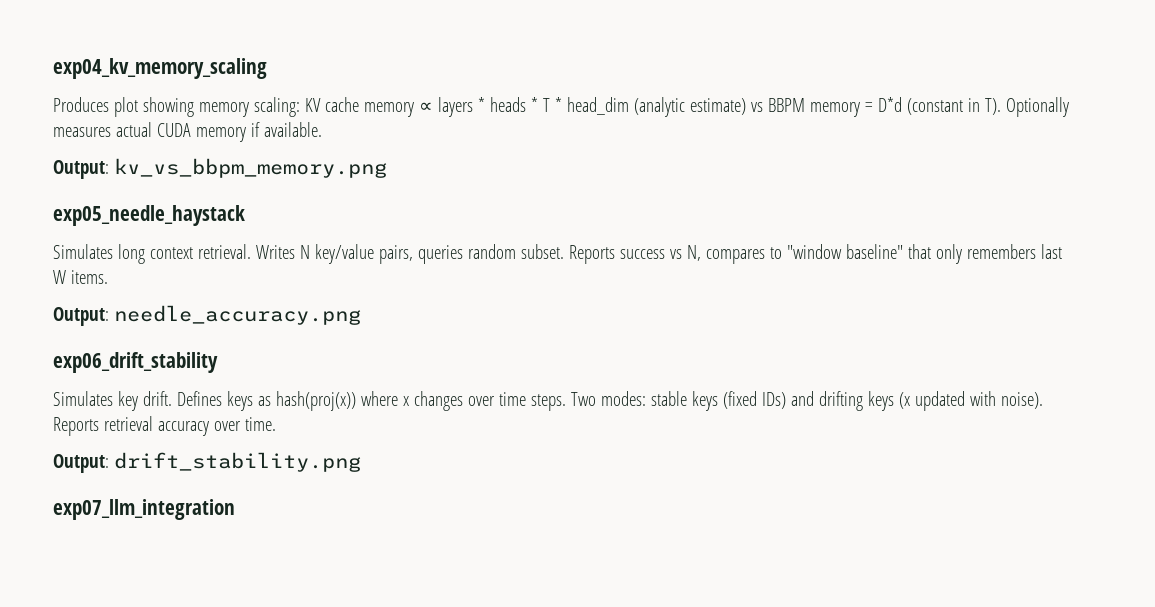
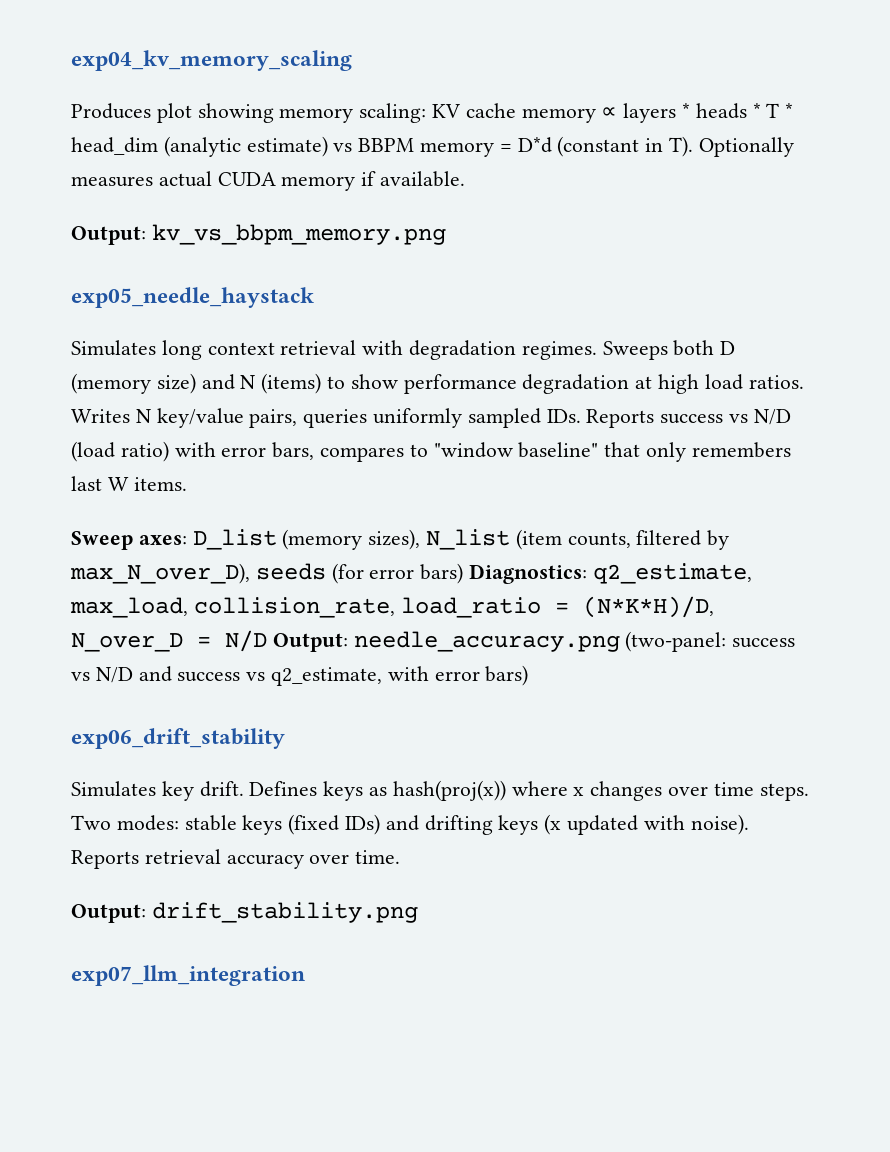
[197,244,251,259] retrieval. -> [280,340,736,360] [71,373,804,394] retrieval with degradation regimes. Sweeps both D (memory size) and N (items) to show performance degradation at high load ratios.
[467,244,701,264] random subset. Reports success vs N, -> [373,408,791,428] [71,441,315,462] uniformly sampled IDs. Reports success vs N/D (load ratio) with error bars,
[53,305,361,326] Output: needle_accuracy.png -> [71,529,730,550] [70,563,752,584] [70,596,714,618] [71,630,796,652] [71,665,529,686] Sweep axes: D_list (memory sizes), N_list (item counts, filtered by max_N_over_D), seeds (for error bars) Diagnostics: q2_estimate, max_load, collision_rate, load_ratio = (N*K*H)/D, N_over_D = N/D Output: needle_accuracy.png (two-panel: success vs N/D and success vs q2_estimate, with error bars)

